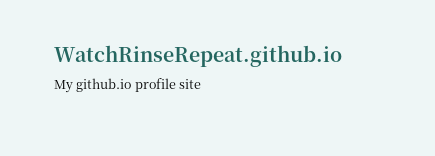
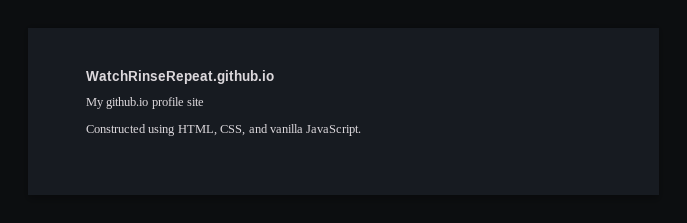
(202, 84) none -> [86,124,362,136] // Constructed using HTML, CSS, and vanilla JavaScript.

